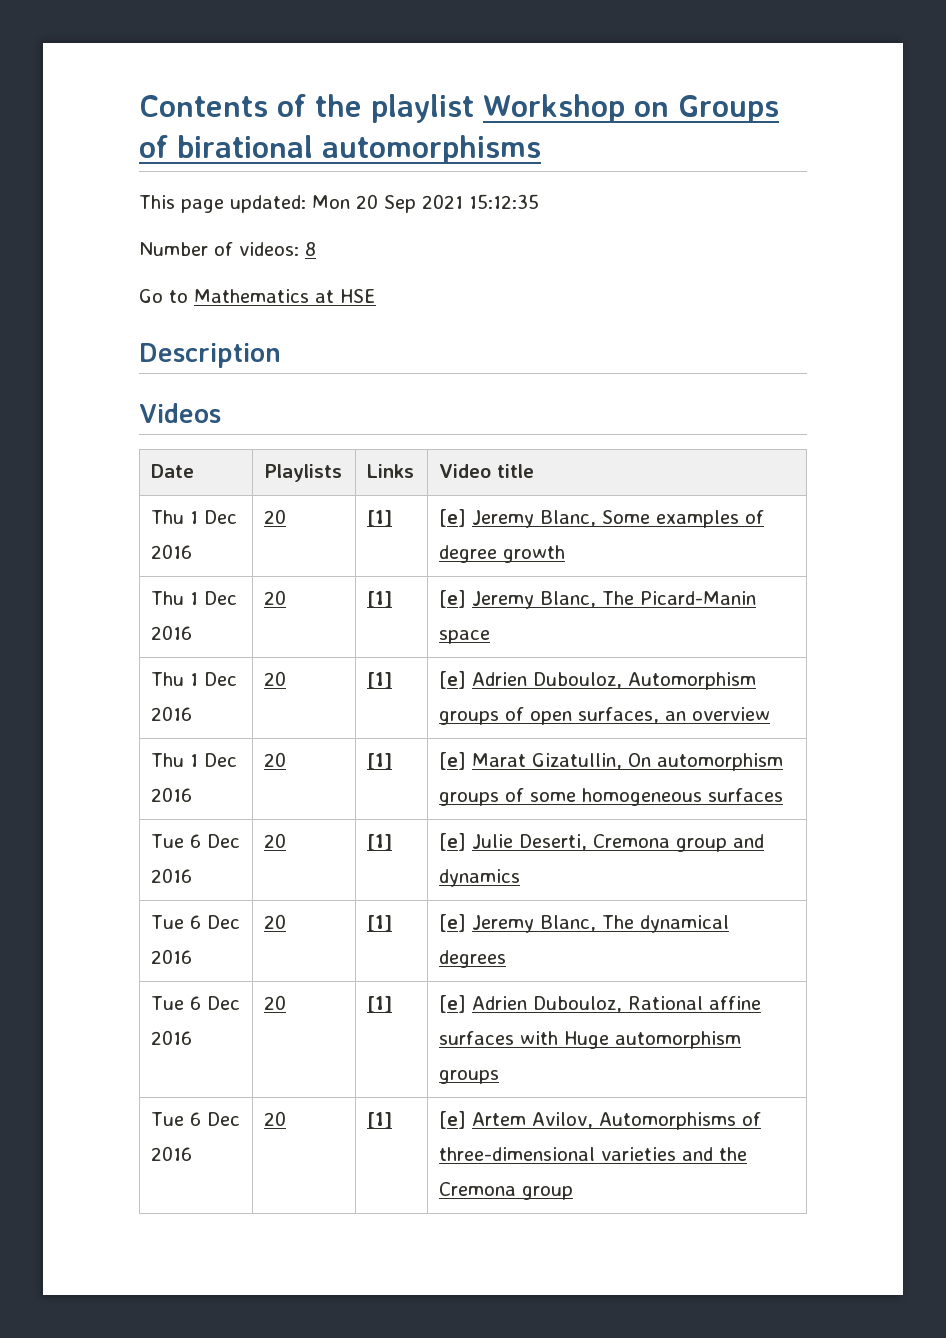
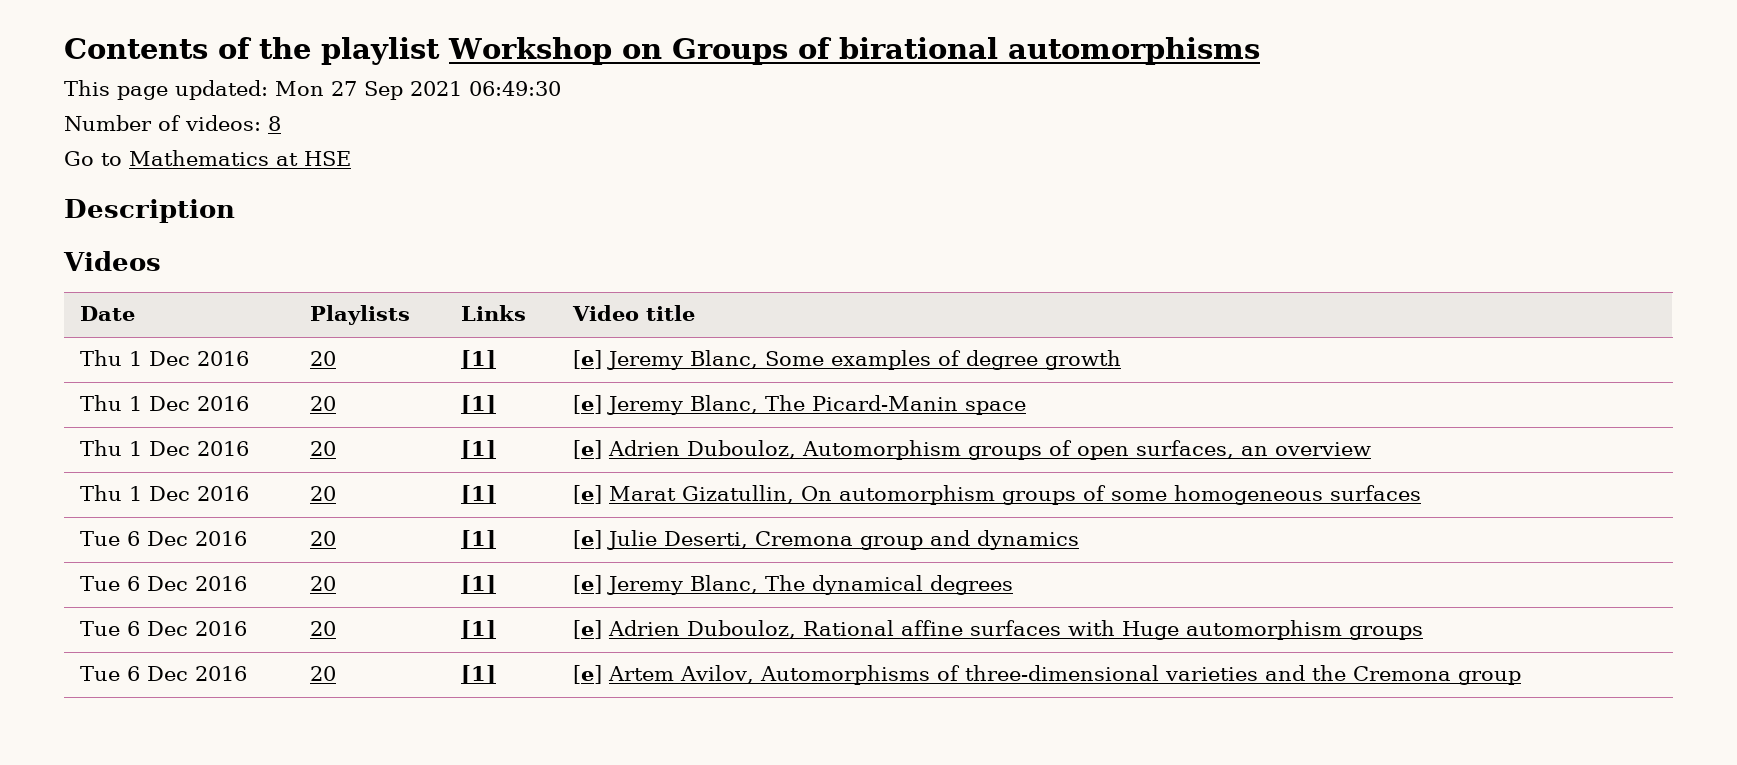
[356,194,378,209] 20 -> [331,81,357,96] 27
[469,194,539,209] 15:12:35 -> [469,81,561,96] 06:49:30

